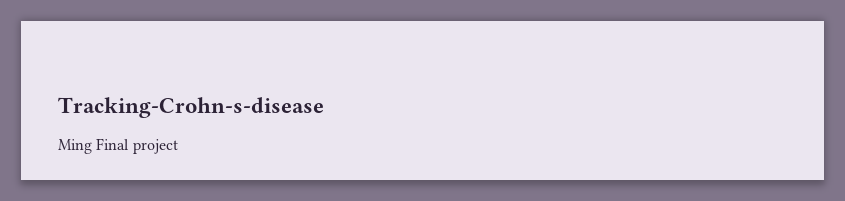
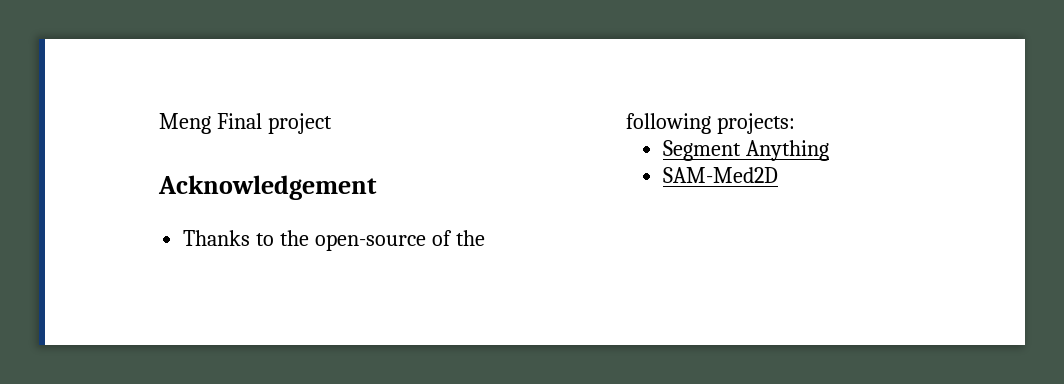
[58,97,324,118] [58,139,92,154] Tracking-Crohn-s-disease // Ming -> [159,113,211,134] Meng
(178, 146) none -> [158,175,377,200] [183,230,485,251] [626,113,796,134] [663,140,830,161] [663,167,779,183] // Acknowledgement // Thanks to the open-source of the following projects: // Segment Anything // SAM-Med2D

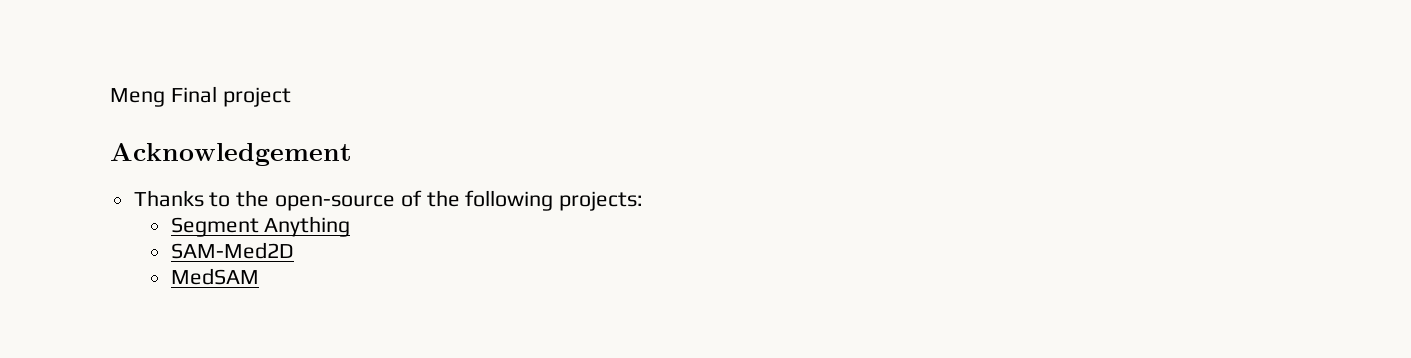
(779, 175) none -> [170,268,259,285] // MedSAM

